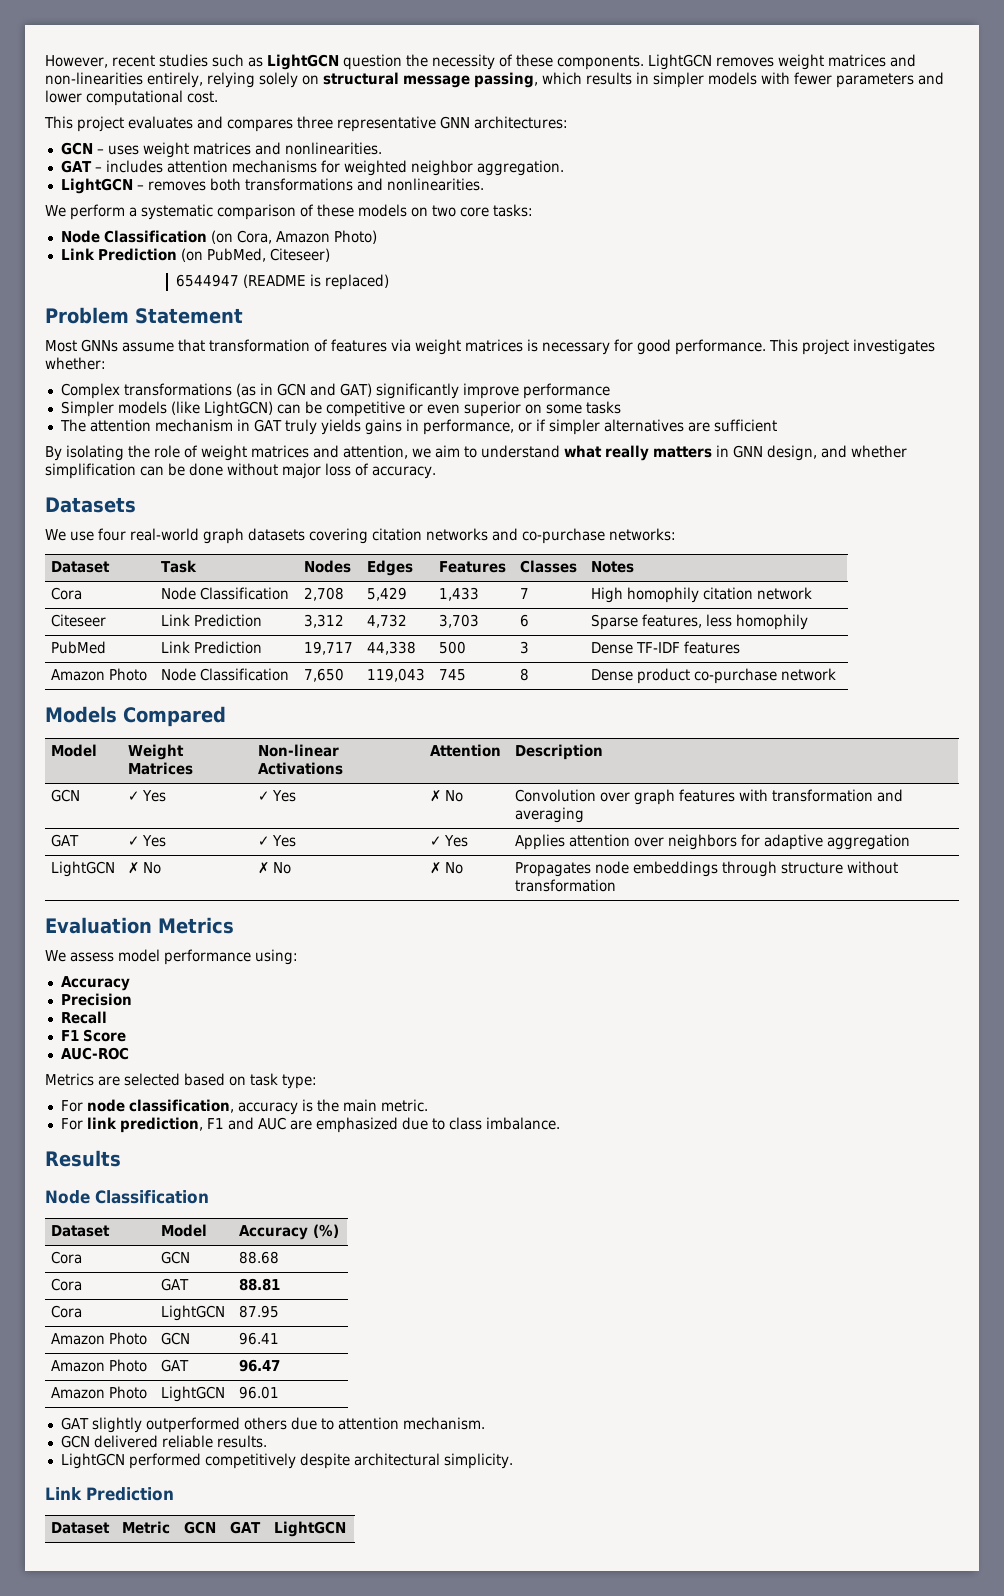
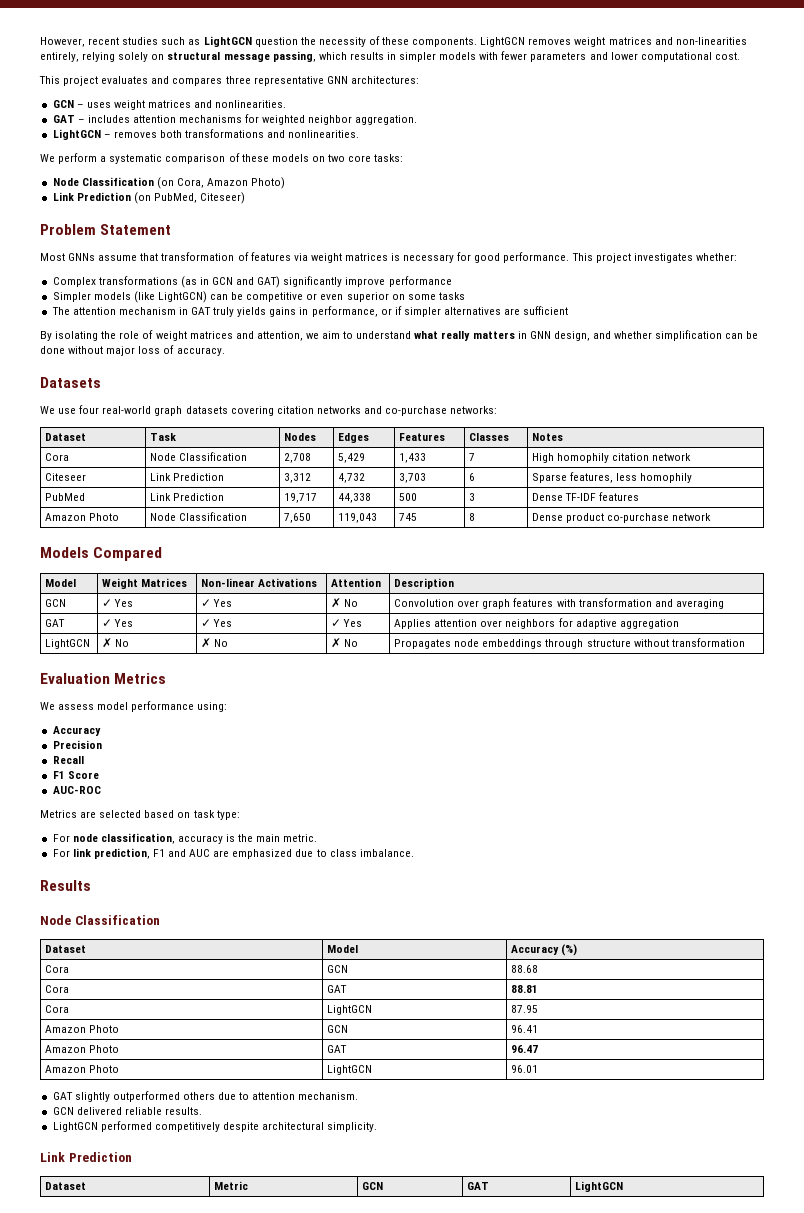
[176,274,390,290] // 6544947 (README is replaced) -> (246, 198) none

